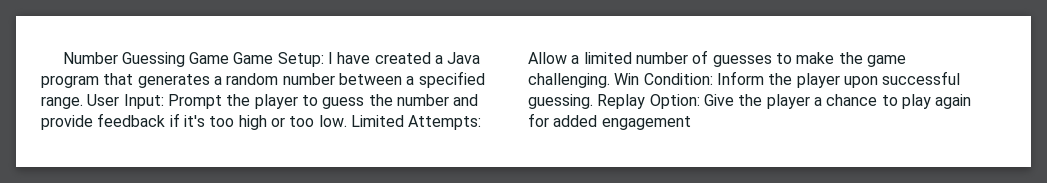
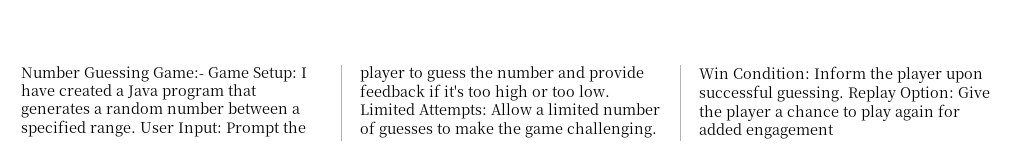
[189,52,230,64] Game -> [153,67,204,78] Game:-

